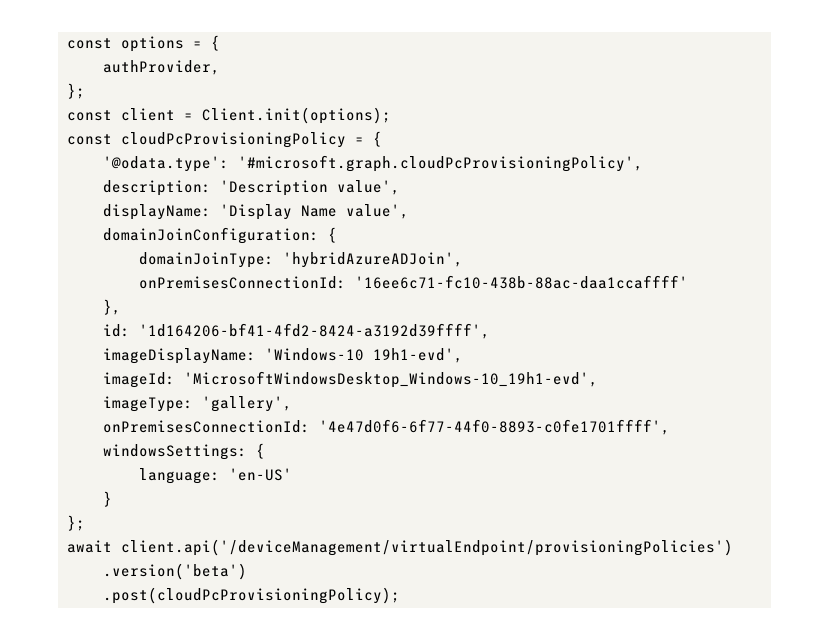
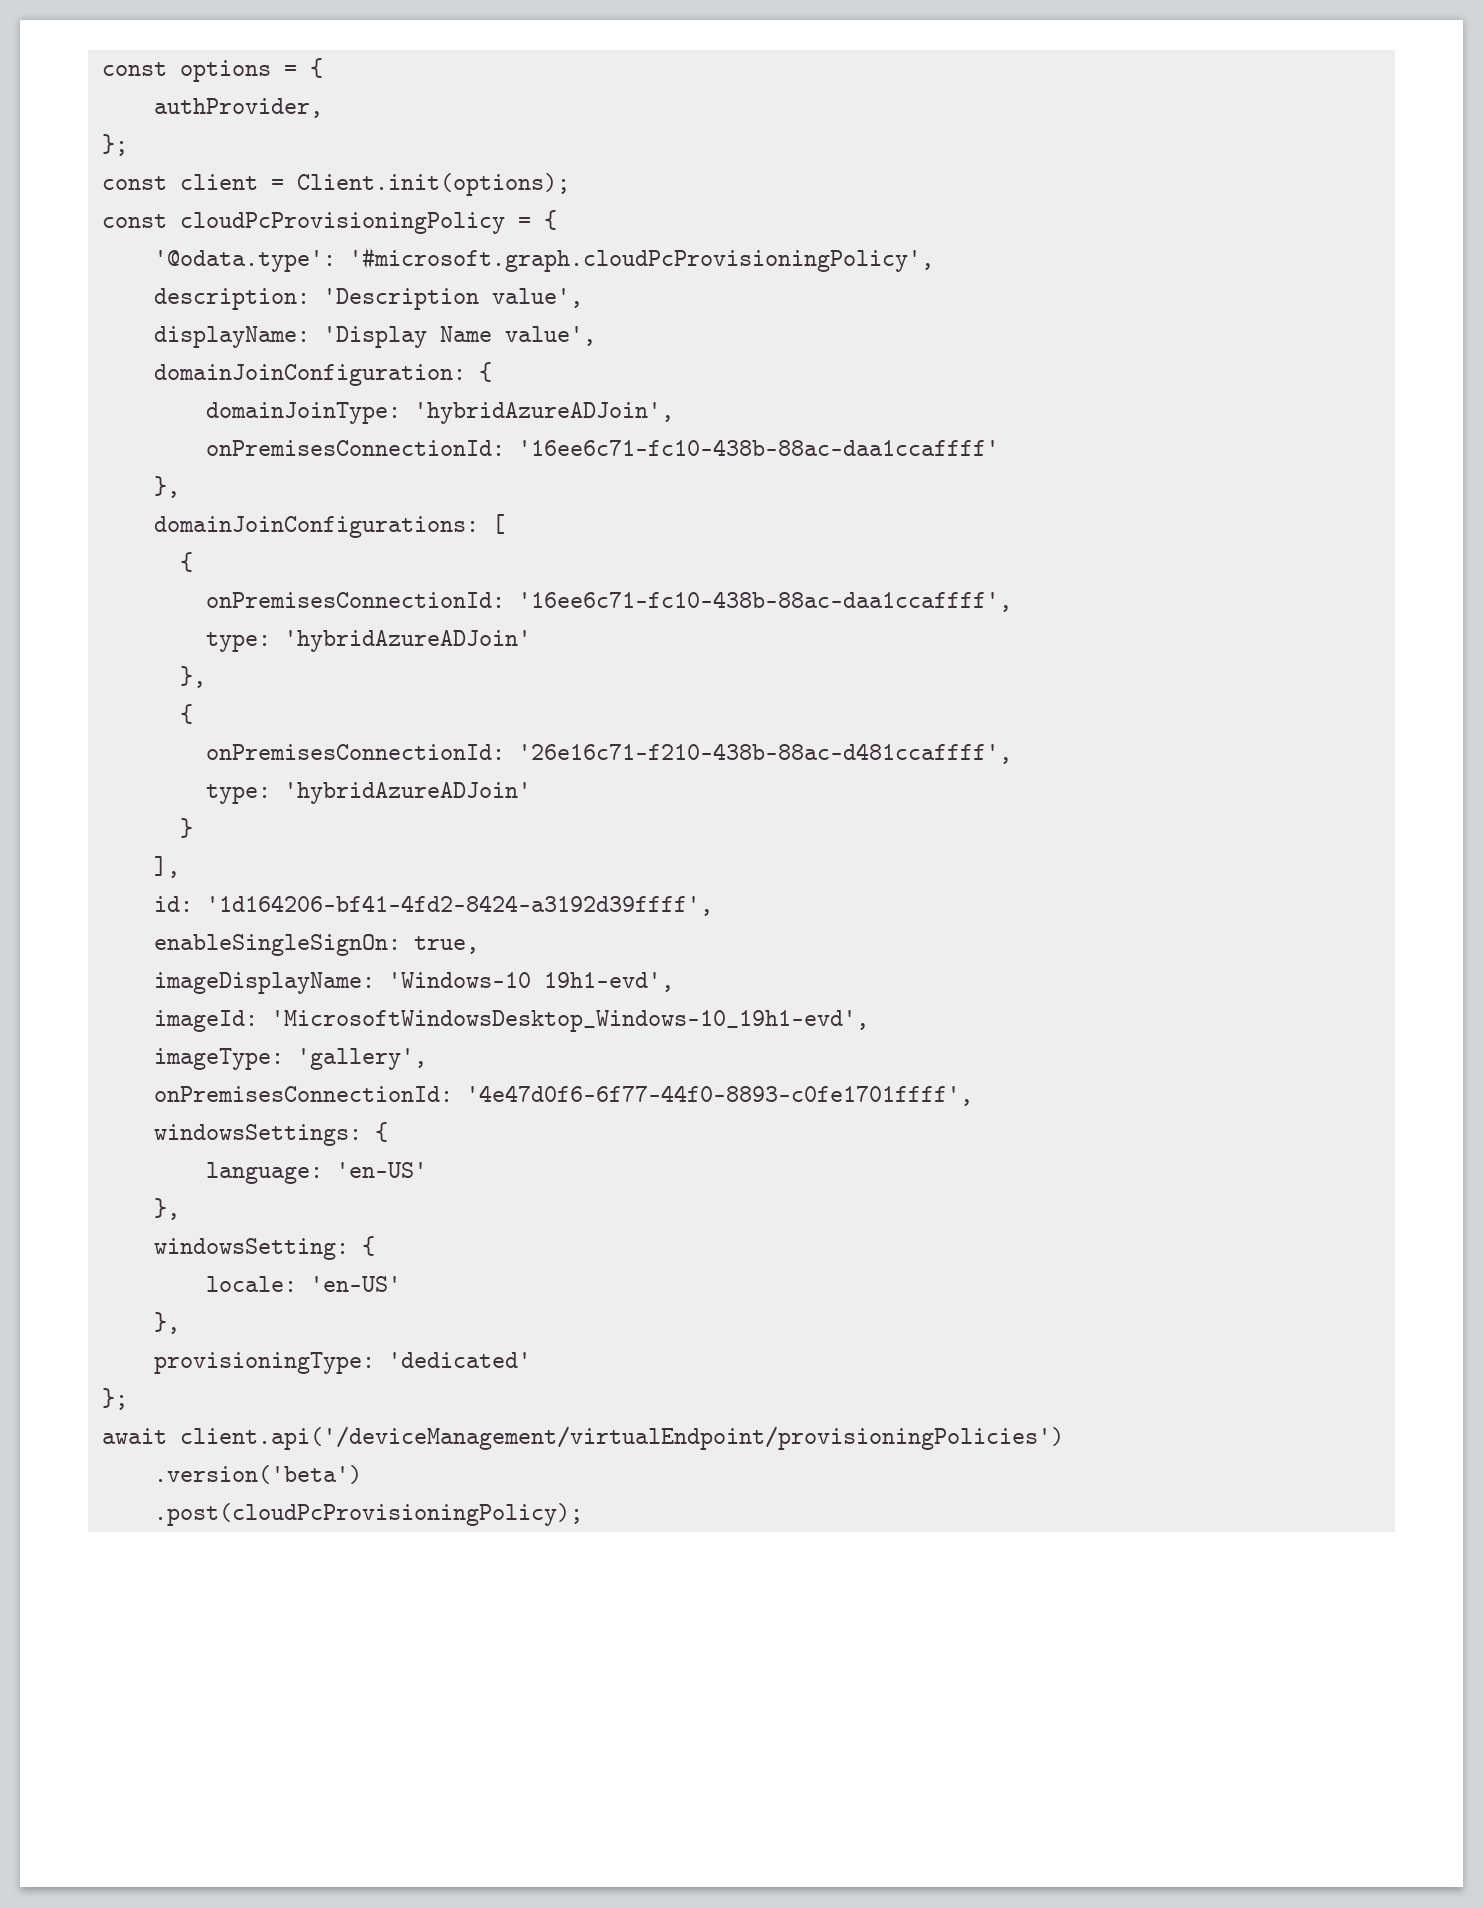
(121, 307) none -> [153,514,505,538] [179,552,193,572] [205,591,1012,612] [205,630,531,652] [179,666,206,688] [179,704,193,724] [205,743,1012,764] [205,782,531,804] [179,818,193,838] [153,856,180,878] // domainJoinConfigurations: [ // { // onPremisesConnectionId: '16ee6c71-fc10-438b-88ac-daa1ccaffff', // type: 'hybridAzureADJoin' // }, // { // onPremisesConnectionId: '26e16c71-f210-438b-88ac-d481ccaffff', // type: 'hybridAzureADJoin' // } // ],
(490, 331) none -> [153,934,479,956] // enableSingleSignOn: true,
[103,491,112,507] } -> [153,1198,180,1220] [153,1236,375,1260] [205,1276,401,1292] [153,1312,180,1334] [153,1352,531,1374] }, // windowsSetting: { // locale: 'en-US' // }, // provisioningType: 'dedicated'

